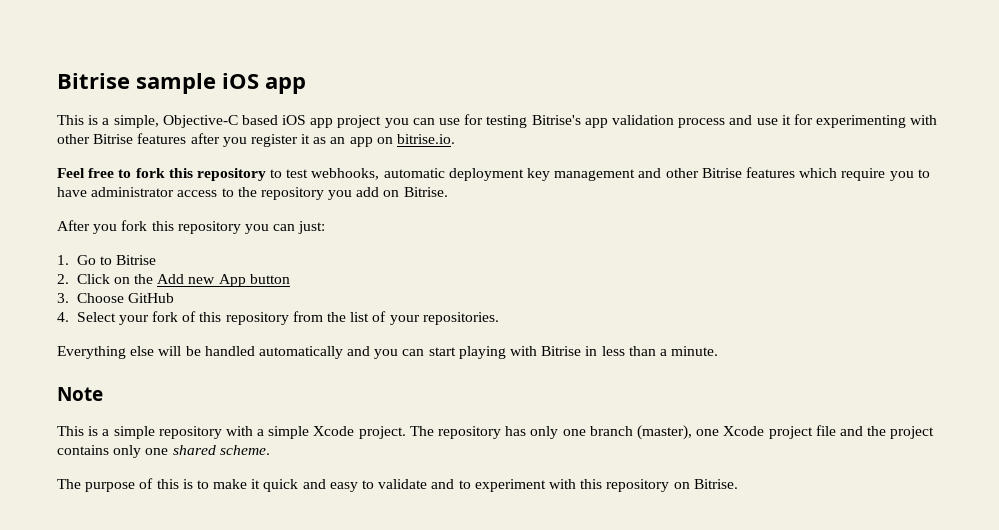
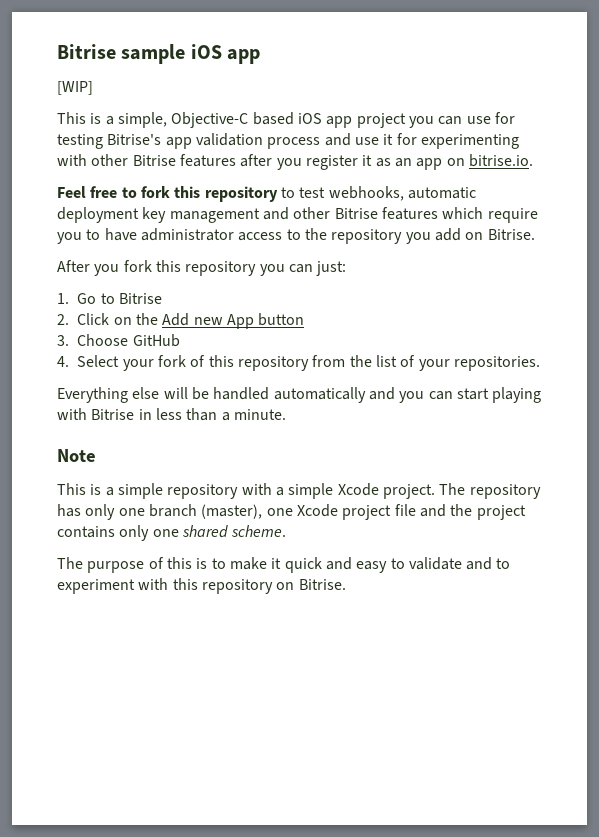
(306, 85) none -> [57,81,93,95] // [WIP]

